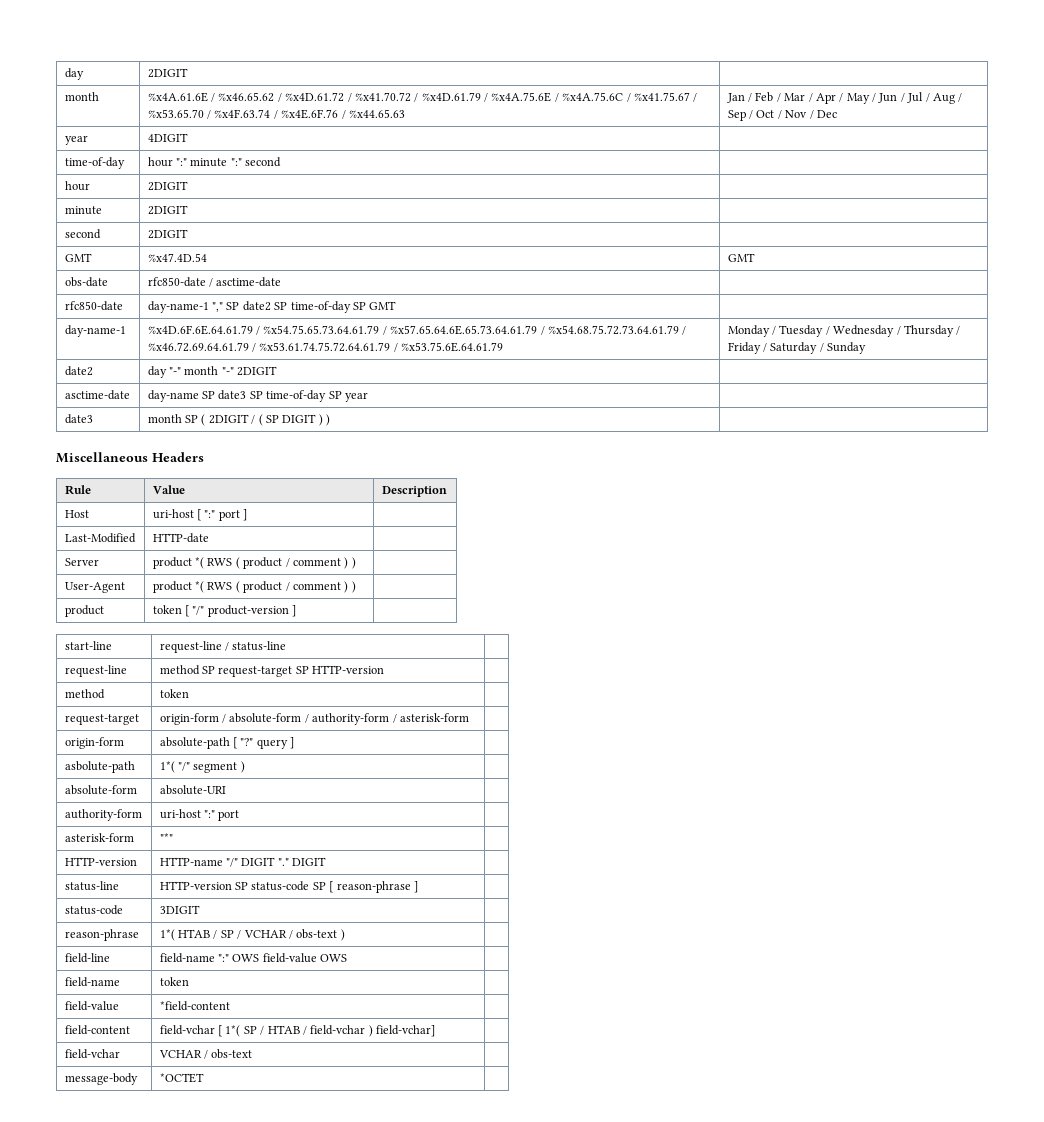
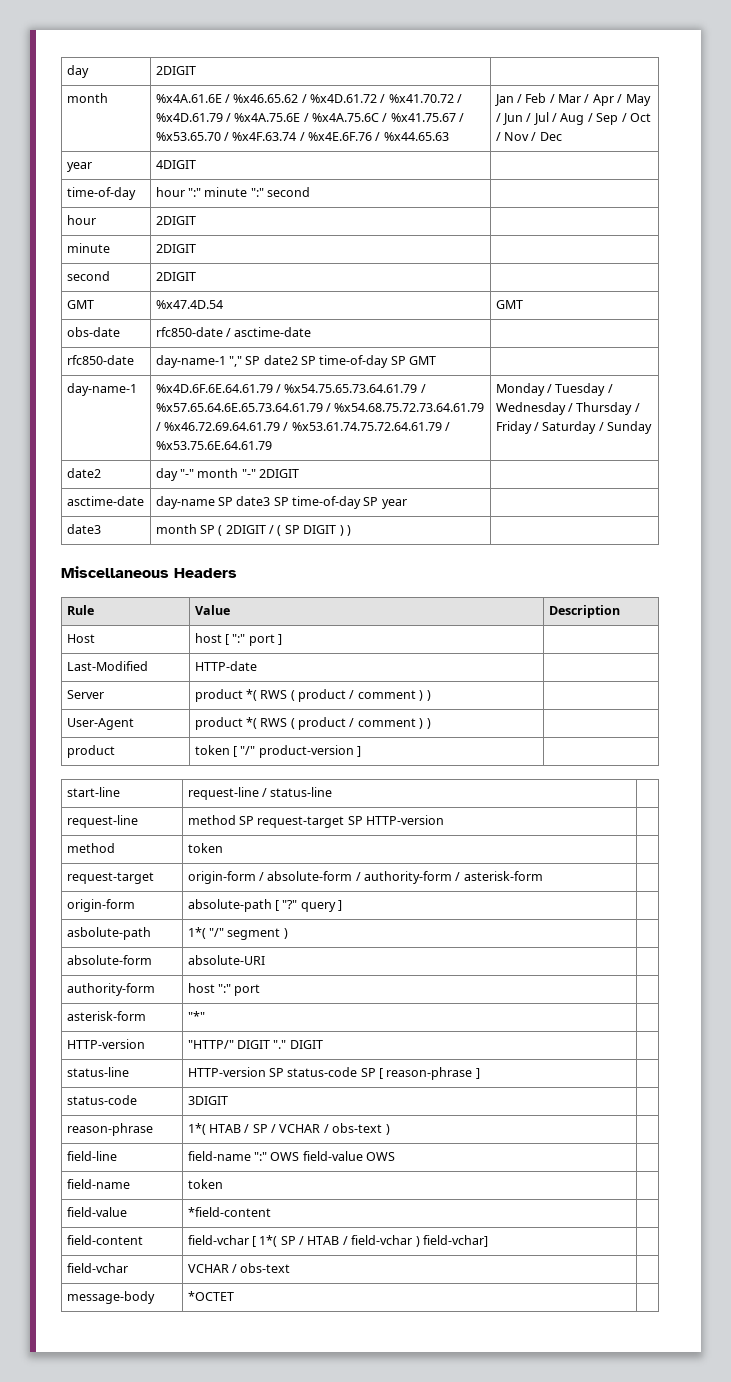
[152,509,194,519] uri-host -> [194,633,222,643] host
[159,809,201,819] uri-host -> [187,983,215,993] host
[159,857,239,867] HTTP-name "/" -> [187,1040,234,1049] "HTTP/"

